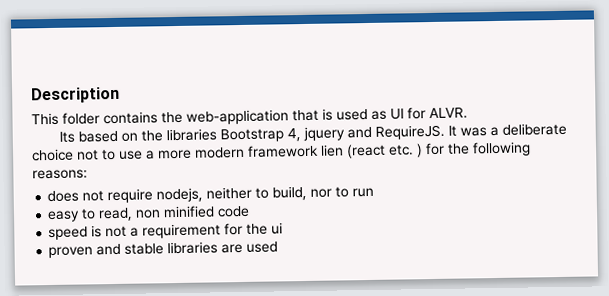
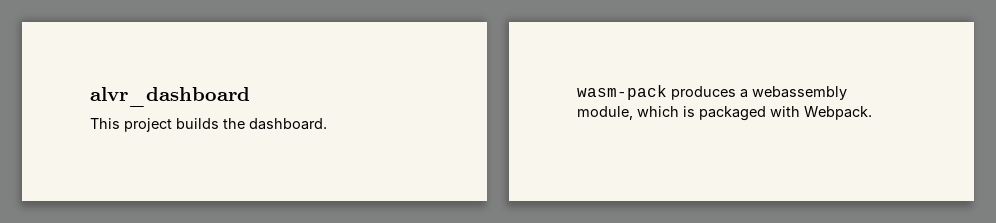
[31,86,120,104] Description -> [90,87,250,107] alvr_dashboard
[62,107,468,125] [58,122,567,143] [31,141,531,162] [32,169,88,180] [47,185,375,204] [47,205,251,223] [48,222,284,241] [48,241,279,259] folder contains the web-application that is used as UI for ALVR. // Its based on the libraries Bootstrap 4, jquery and RequireJS. It was a deliberate choice not to use a more modern framework lien (react etc. ) for the following reasons: // does not require nodejs, neither to build, nor to run // easy to read, non minified code // speed is not a requirement for the ui // proven and stable libraries are used -> [124,118,327,132] [577,85,847,100] [577,106,872,121] project builds the dashboard. wasm-pack produces a webassembly module, which is packaged with Webpack.

